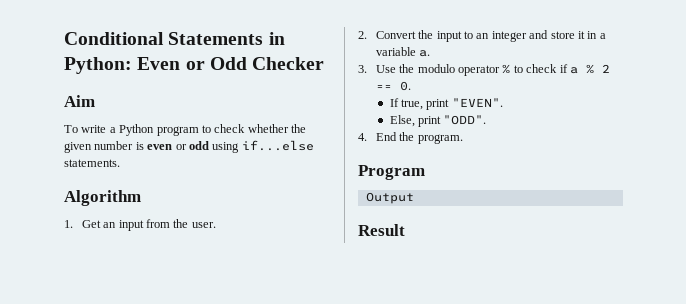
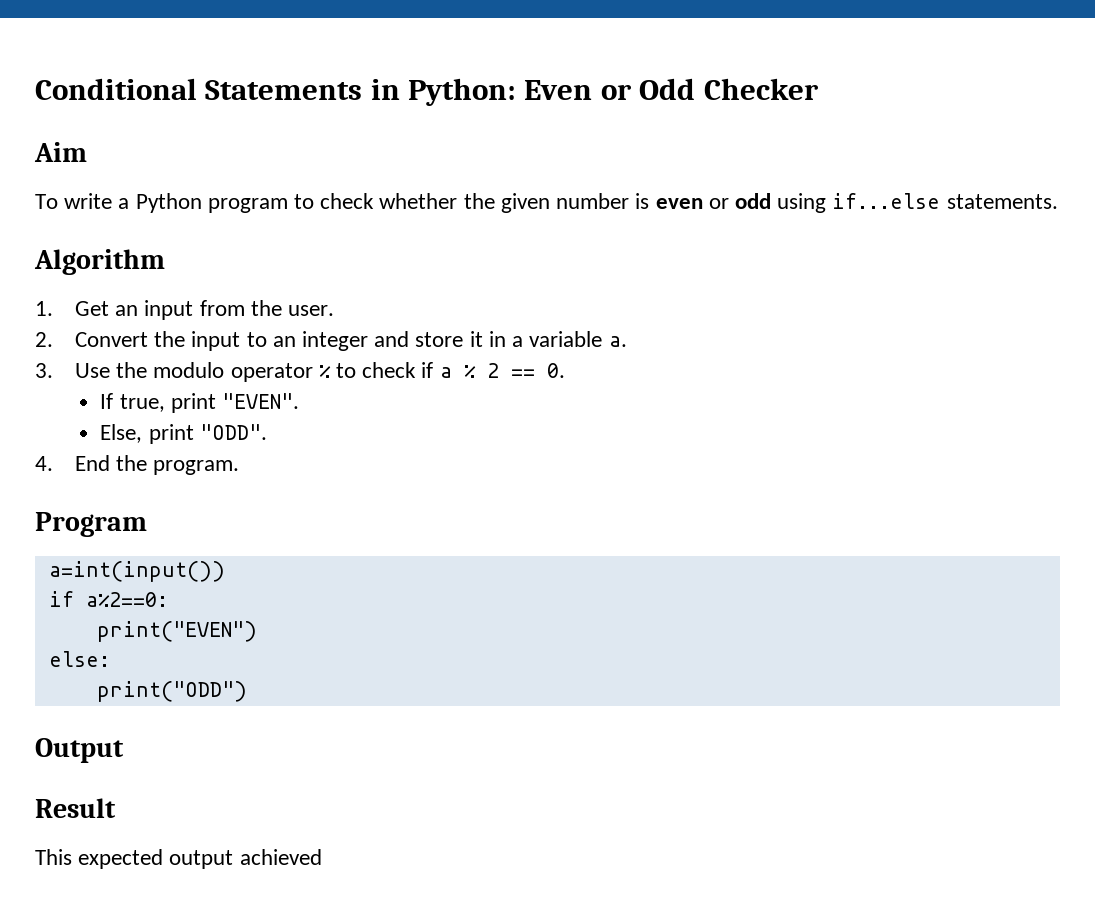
[365,192,414,204] [358,224,405,236] Output // Result -> [48,561,225,582] [48,591,168,607] [96,621,257,642] [48,651,110,667] [96,681,247,702] [35,738,124,763] [35,798,116,818] [35,849,322,869] a=int(input()) // if a%2==0: // print("EVEN") // else: // print("ODD") // Output // Result // This expected output achieved

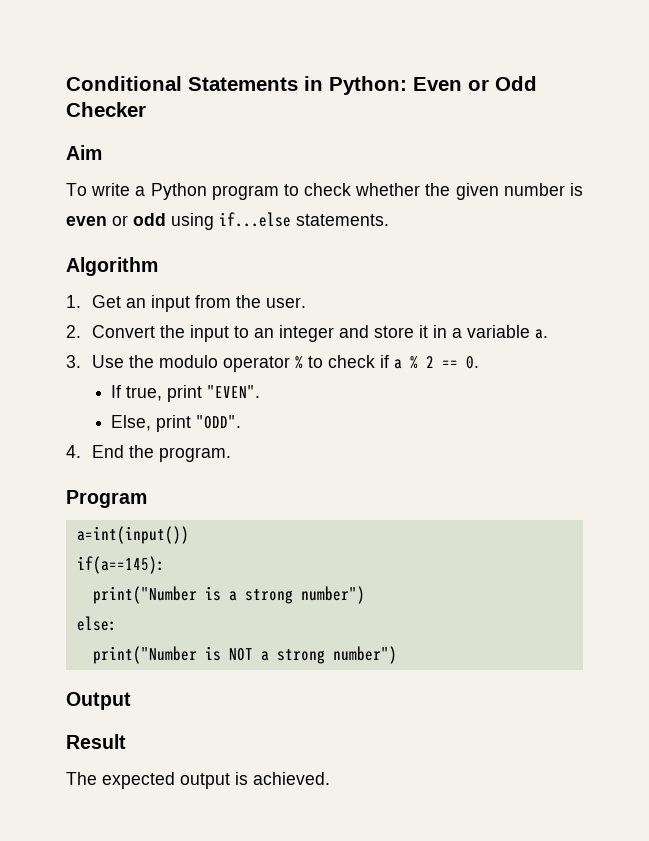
[48,591,168,607] [96,621,257,642] [48,651,110,667] [96,681,247,702] if a%2==0: // print("EVEN") // else: // print("ODD") -> [76,556,165,574] [92,586,365,604] [76,616,117,631] [92,646,397,664] if(a==145): // print("Number is a strong number") // else: // print("Number is NOT a strong number")
[35,849,72,865] This -> [66,772,97,785] The
[239,849,322,865] achieved -> [235,772,330,785] is achieved.

